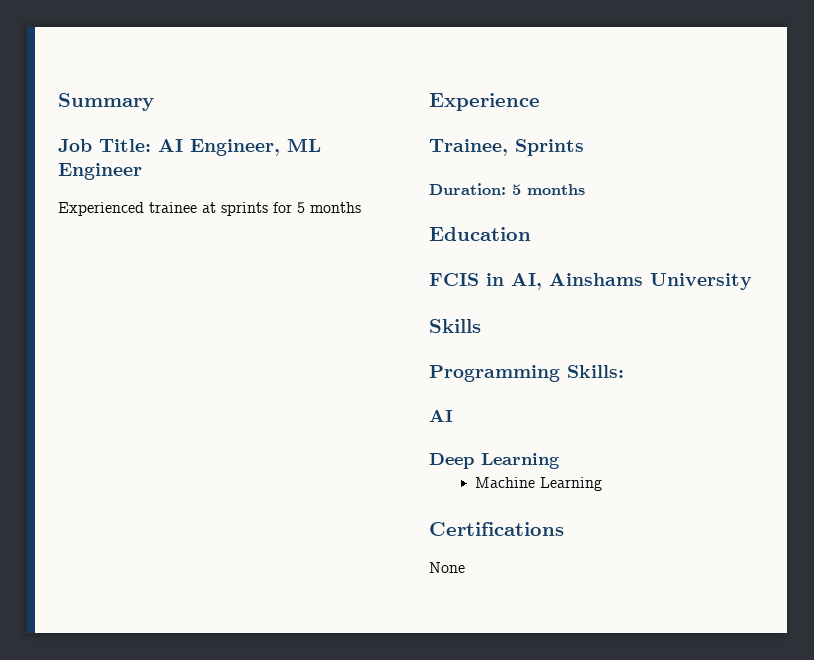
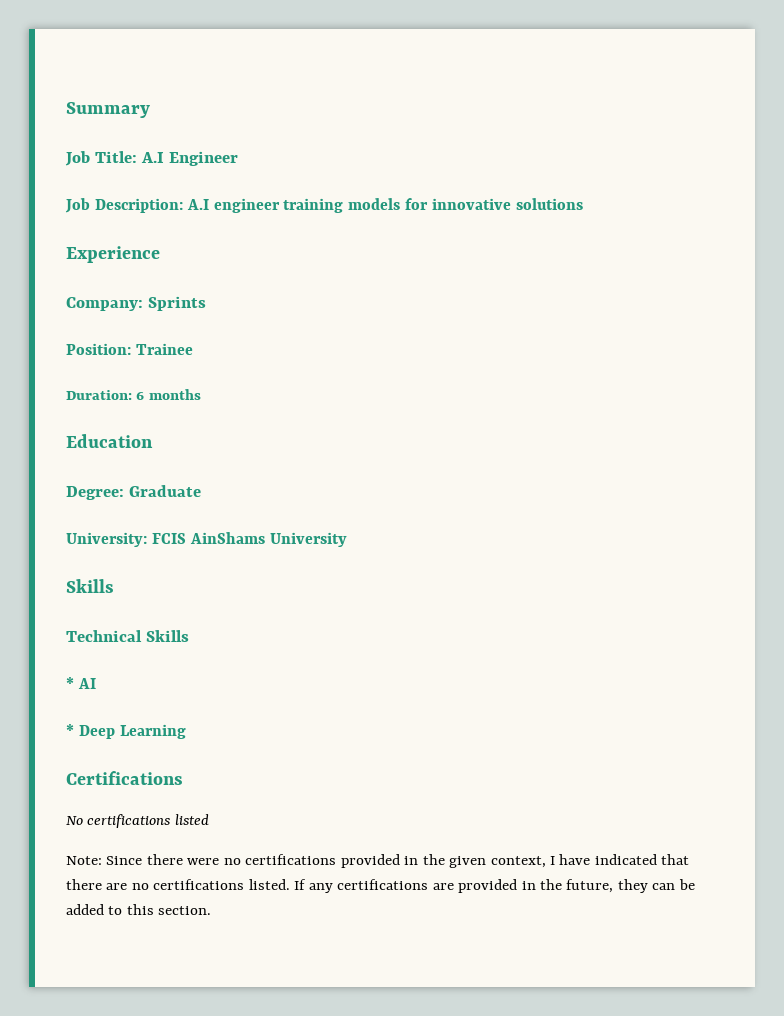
[158,138,321,156] [58,163,142,180] [58,202,361,216] AI Engineer, ML Engineer // Experienced trainee at sprints for 5 months -> [141,151,239,166] [65,198,583,213] A.I Engineer // Job Description: A.I engineer training models for innovative solutions
[429,139,508,156] Trainee, -> [66,297,143,311] Company:
(584, 147) none -> [66,343,193,355] // Position: Trainee
[512,184,521,195] 5 -> [136,392,145,400] 6
[429,273,643,290] FCIS in AI, Ainshams -> [66,485,202,500] [66,532,265,547] Degree: Graduate // University: FCIS AinShams
[429,365,624,382] Programming Skills: // -> [66,630,190,642] [66,677,74,689] Technical Skills // *
(453, 415) none -> [66,724,74,736] *
[475,477,603,491] // Machine Learning -> (186, 731) none
[429,562,465,573] // None -> [66,814,209,828] [66,854,690,868] [66,879,695,893] [66,904,212,915] // No certifications listed // Note: Since there were no certifications provided in the given context, I have indicated that there are no certifications listed. If any certifications are provided in the future, they can be added to this section.

